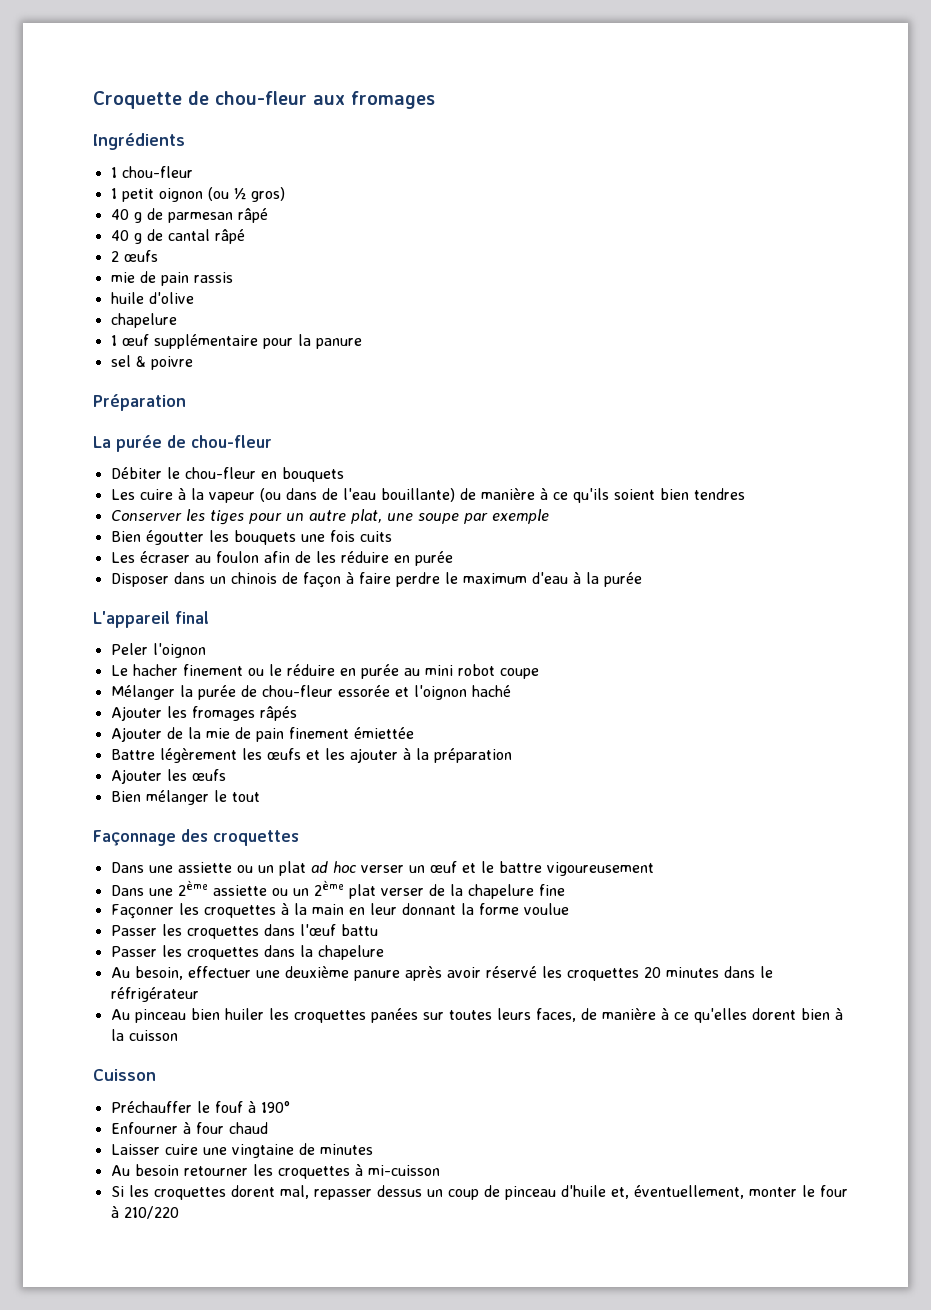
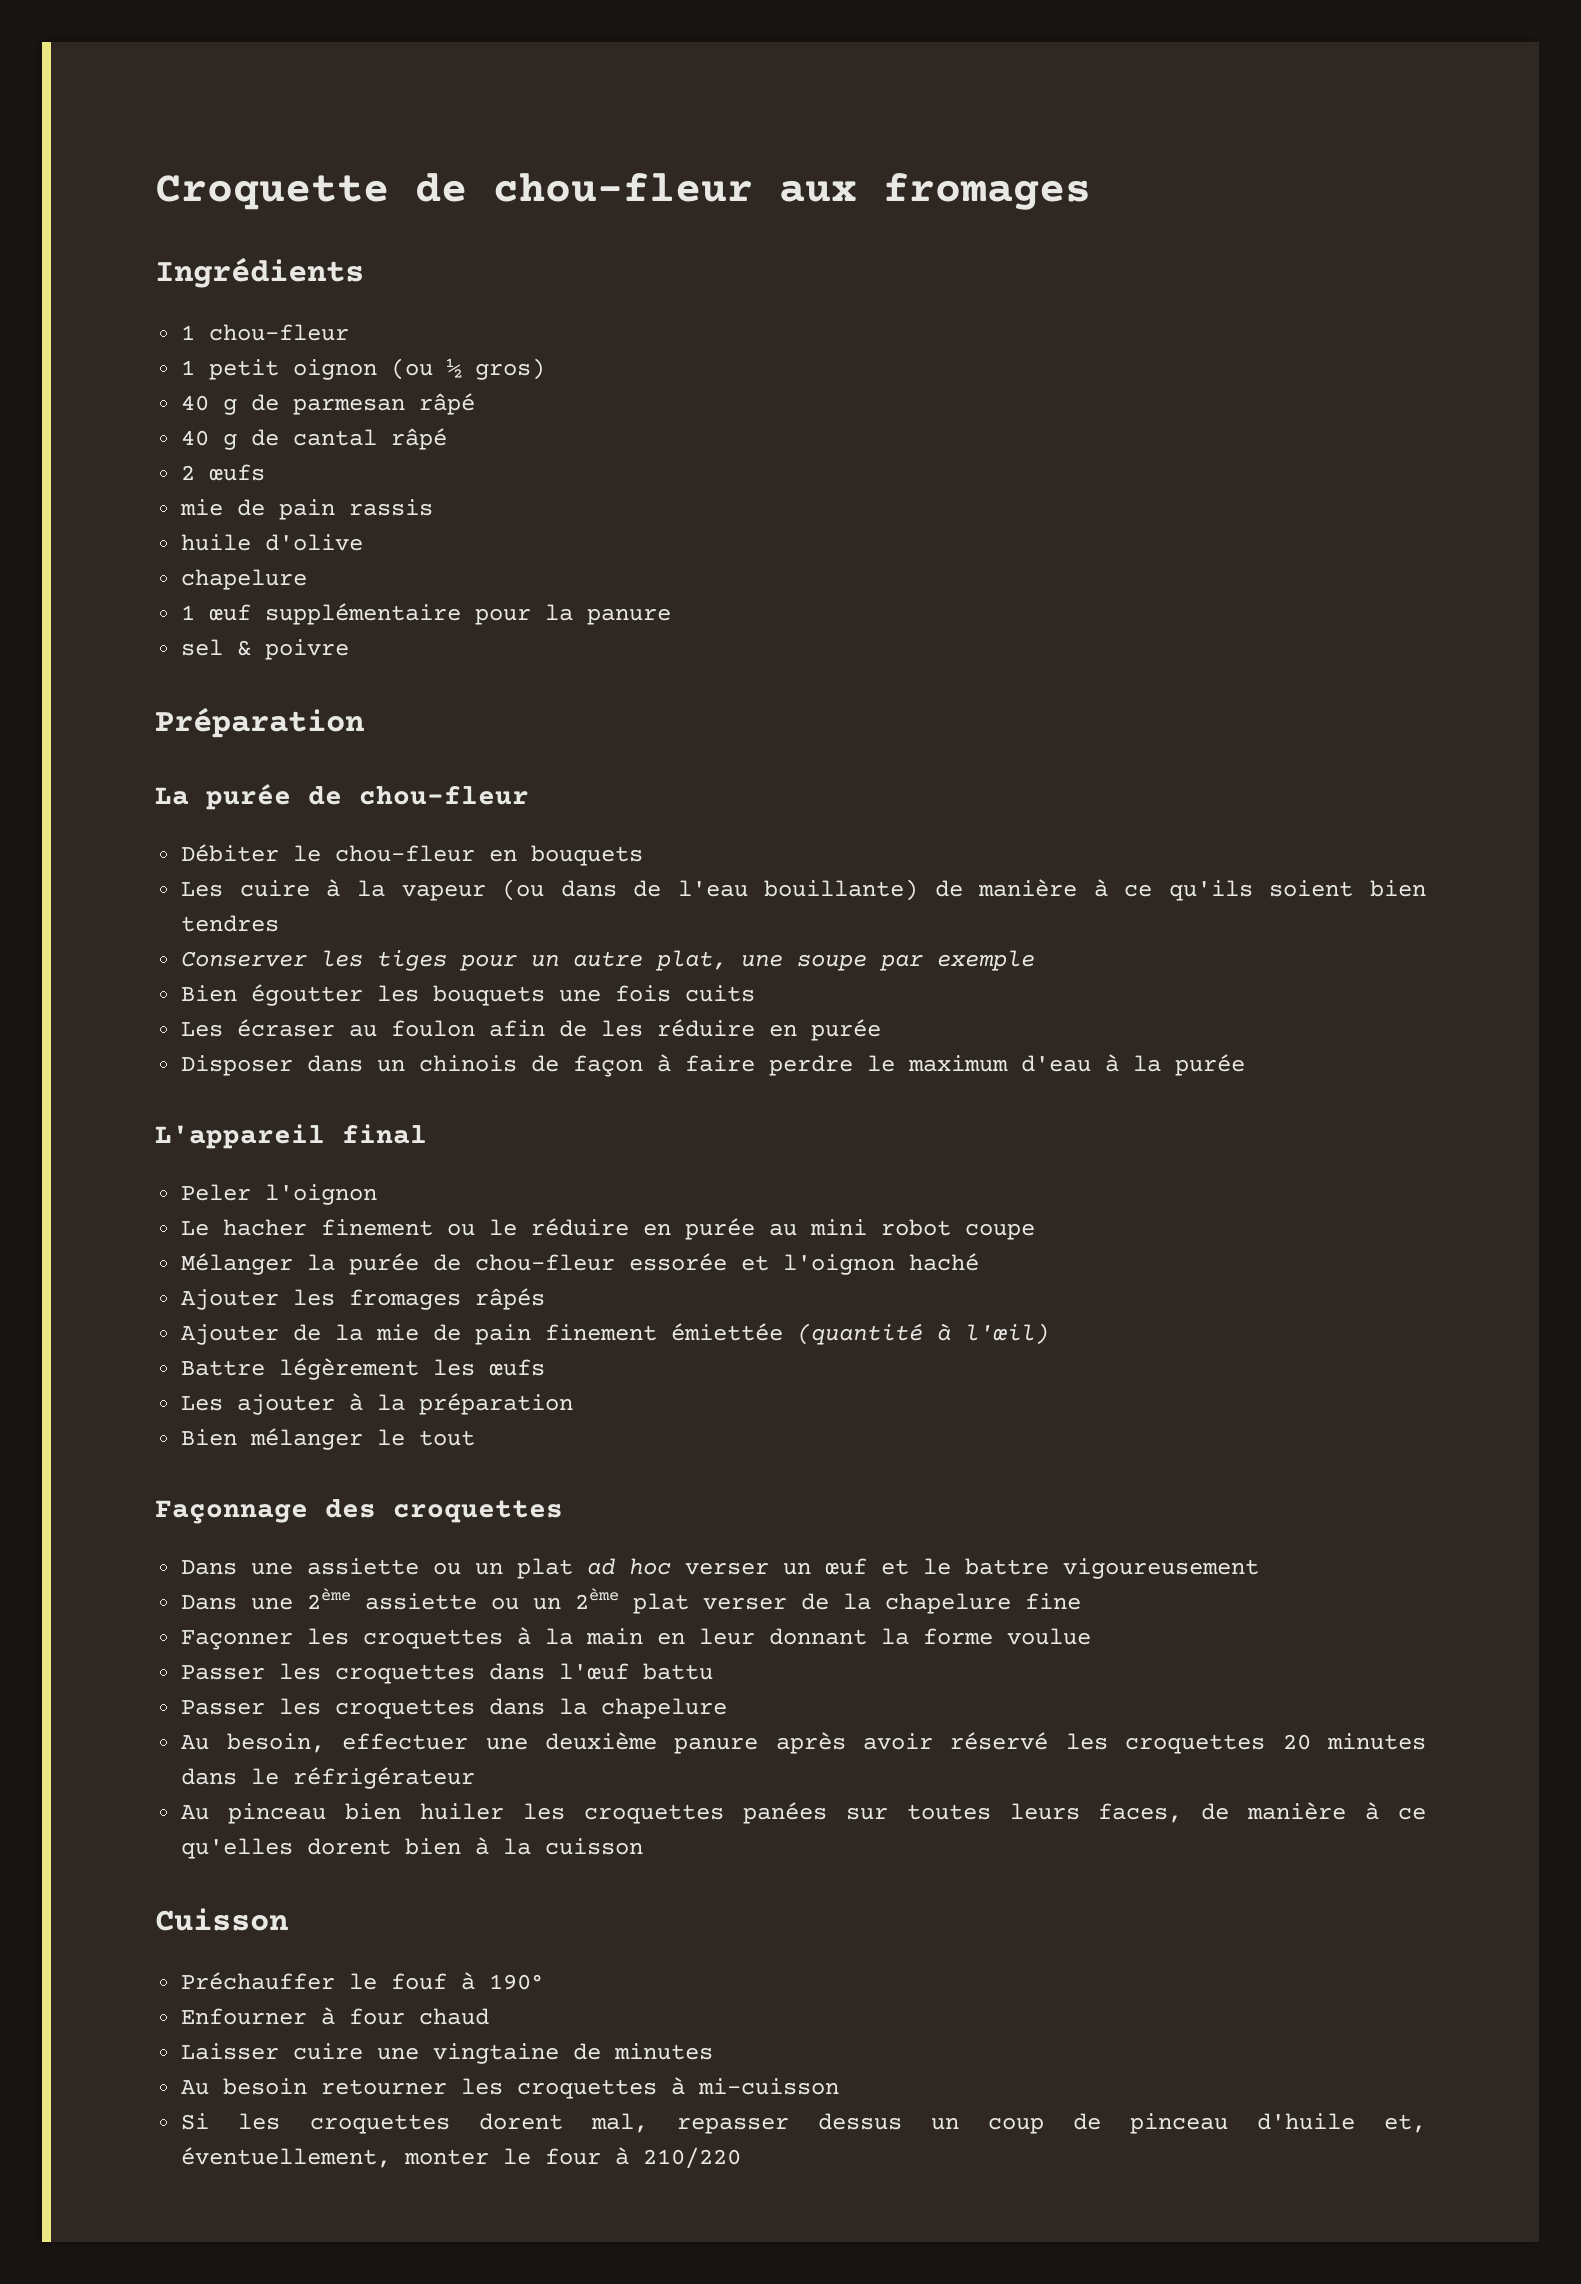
(414, 733) none -> [797,1323,1050,1345] (quantité à l'œil)
[305,748,345,760] et les -> [181,1396,224,1411] // Les
[110,769,226,784] // Ajouter les œufs -> (574, 1404) none

